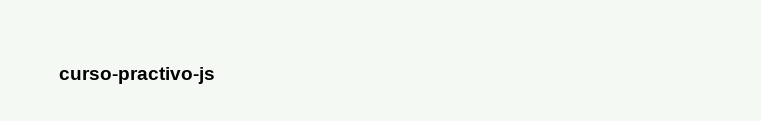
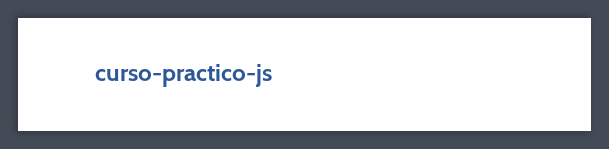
[59,67,215,84] curso-practivo-js -> [95,64,272,87] curso-practico-js

